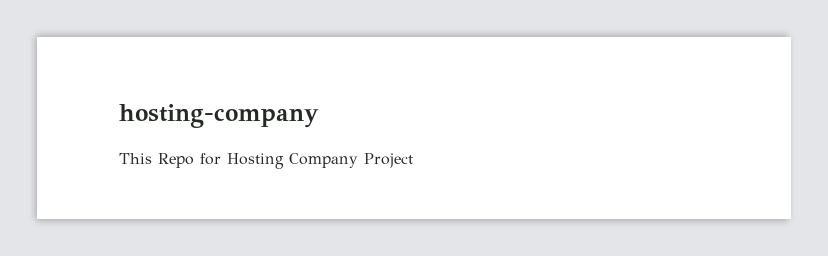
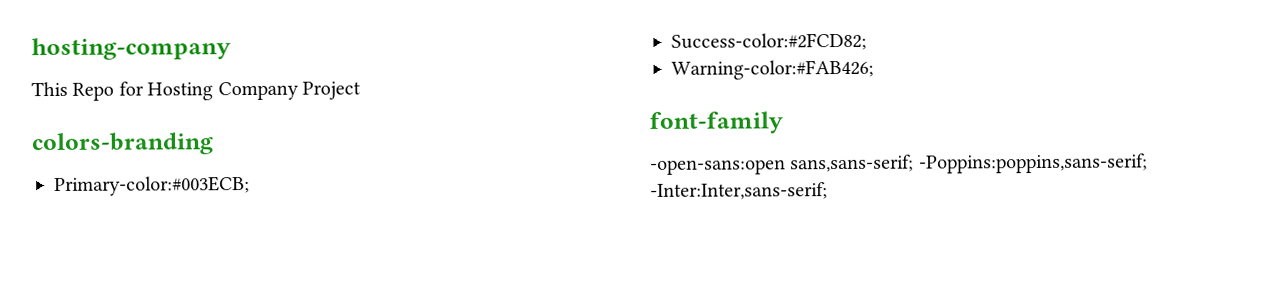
(413, 160) none -> [31,132,214,156] [54,175,250,196] [671,32,867,51] [671,59,874,80] [649,111,783,134] [650,153,1148,175] [650,182,828,200] // colors-branding // Primary-color:#003ECB; // Success-color:#2FCD82; // Warning-color:#FAB426; // font-family // -open-sans:open sans,sans-serif; -Poppins:poppins,sans-serif; -Inter:Inter,sans-serif;

